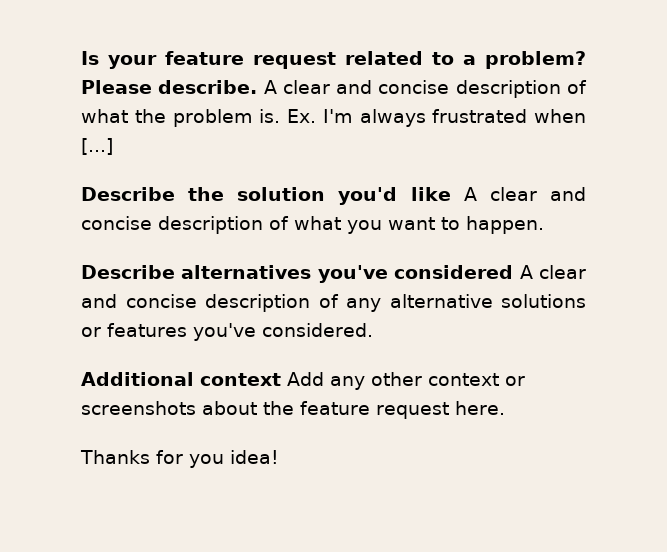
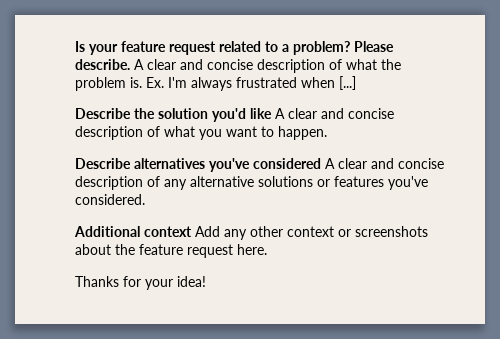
[189,454,224,468] you -> [145,279,173,290] your

